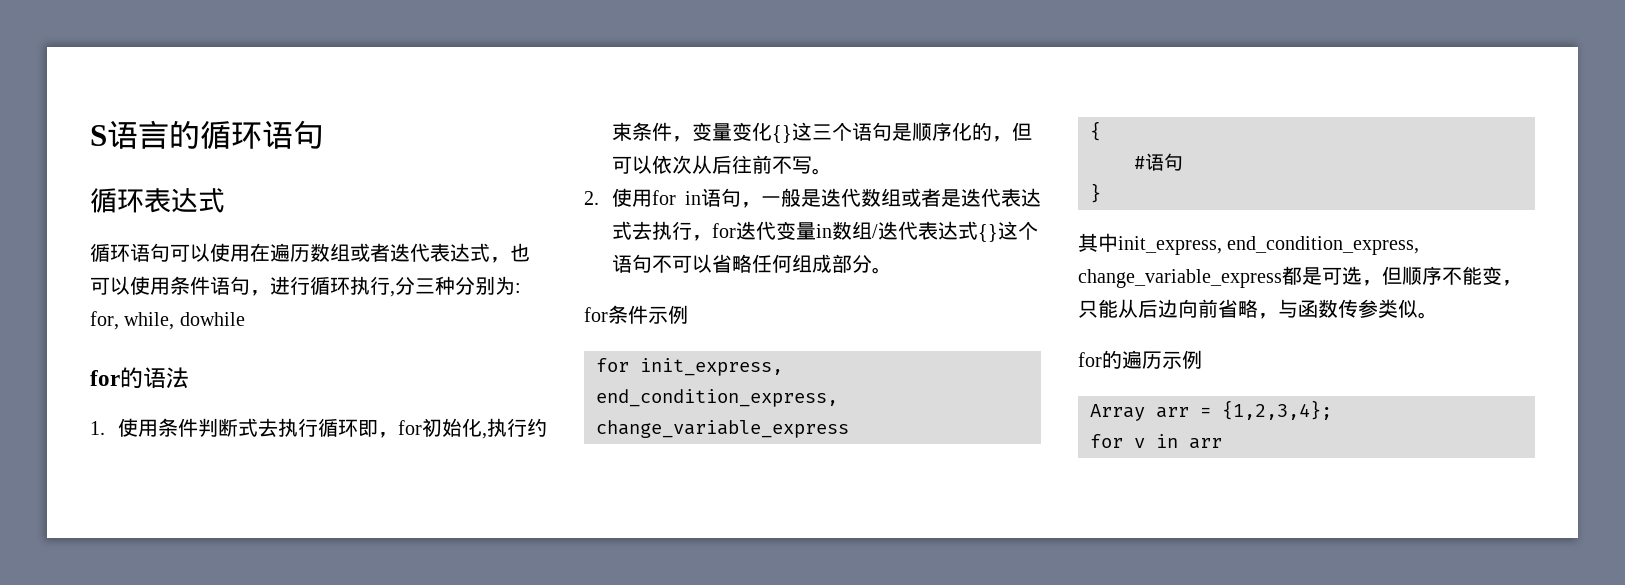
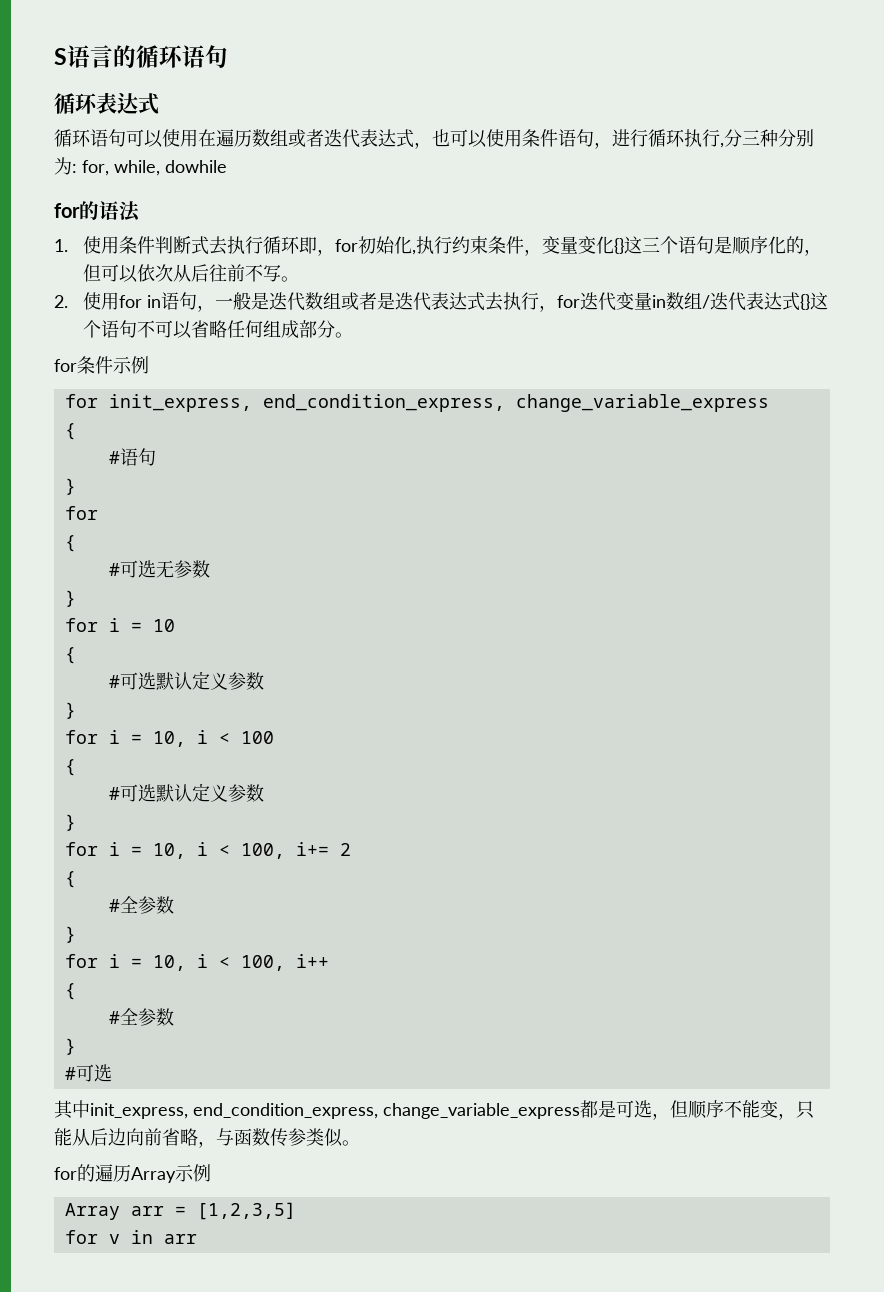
(1101, 193) none -> [64,506,98,520] [64,535,76,552] [108,560,210,578] [64,590,76,607] [64,618,175,632] [64,647,76,664] [108,671,264,690] [64,702,76,719] [64,730,274,747] [64,759,76,776] [108,783,264,802] [64,814,76,831] [64,842,351,859] [64,871,76,888] [108,896,174,914] [64,926,76,943] [64,954,329,971] [64,983,76,1000] [108,1008,174,1026] [64,1038,76,1055] [64,1064,112,1082] // for // { // #可选无参数 // } // for i = 10 // { // #可选默认定义参数 // } // for i = 10, i < 100 // { // #可选默认定义参数 // } // for i = 10, i < 100, i+= 2 // { // #全参数 // } // for i = 10, i < 100, i++ // { // #全参数 // } // #可选
(1162, 360) none -> [131,1167,176,1183] Array
[1222,400,1332,420] {1,2,3,4}; -> [196,1202,296,1220] [1,2,3,5]

